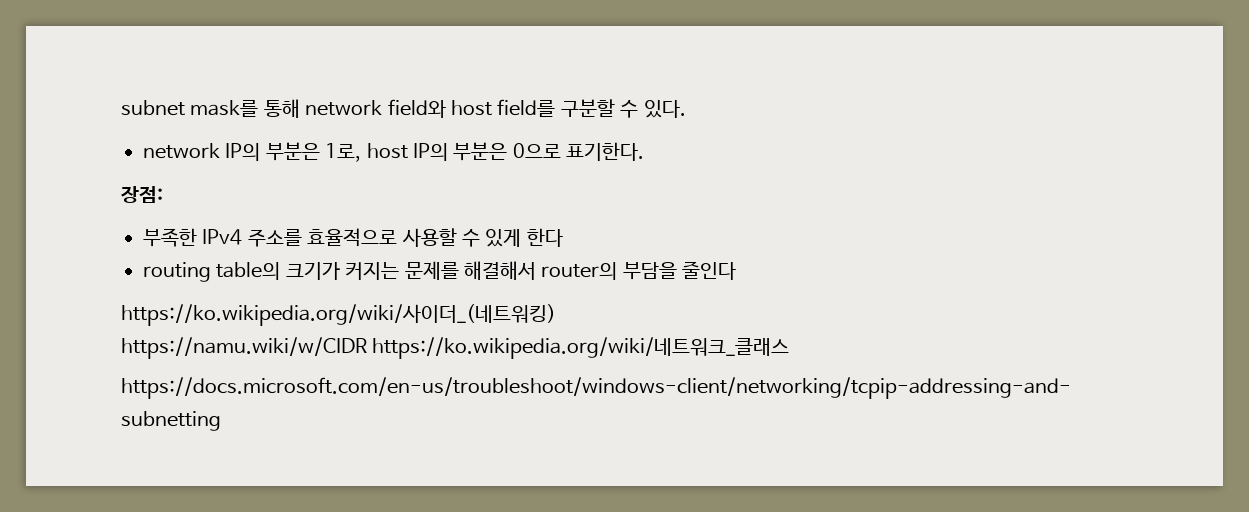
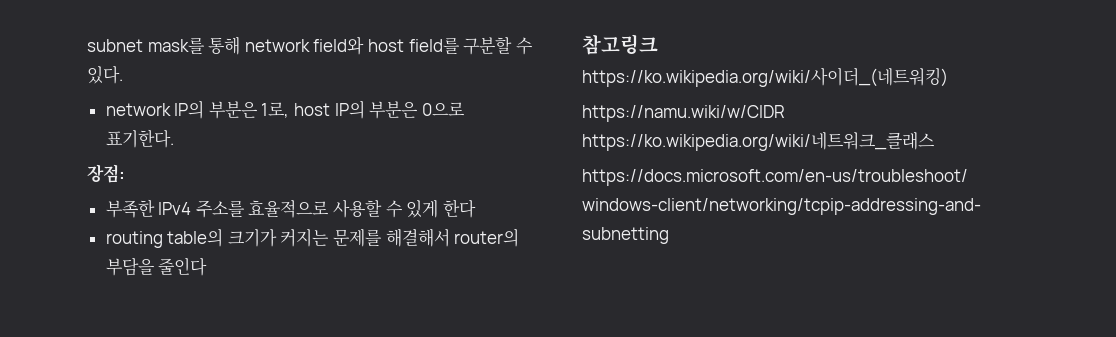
(737, 270) none -> [582,34,658,55] // 참고링크

